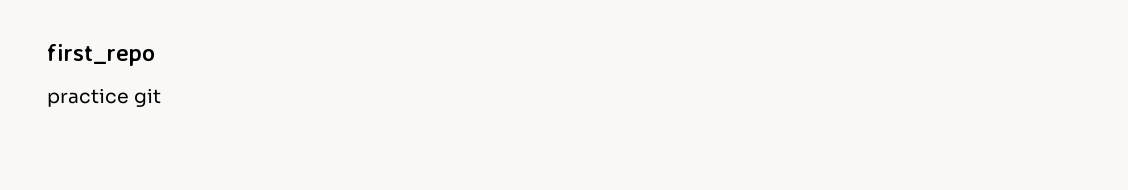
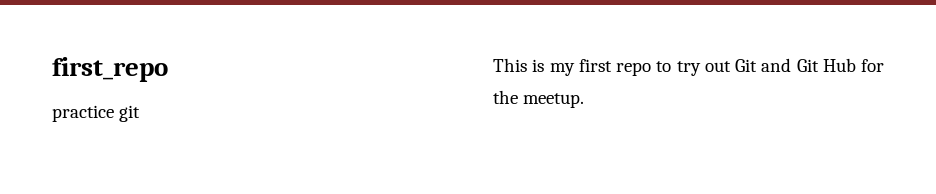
(162, 97) none -> [493,58,884,76] [493,90,585,108] // This is my first repo to try out Git and Git Hub for the meetup.

